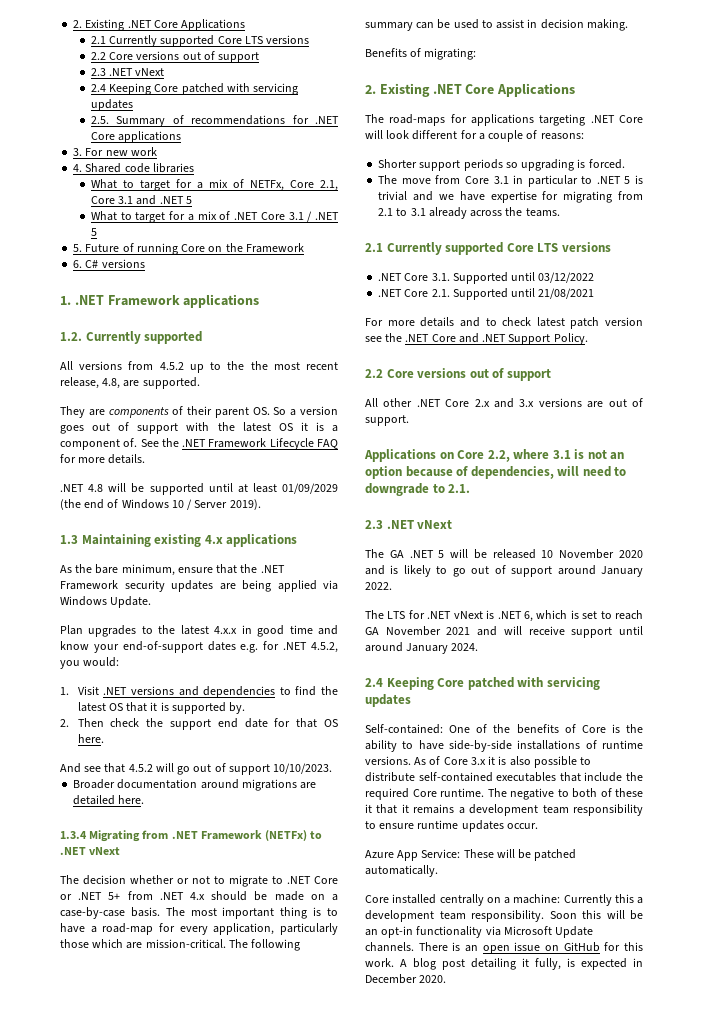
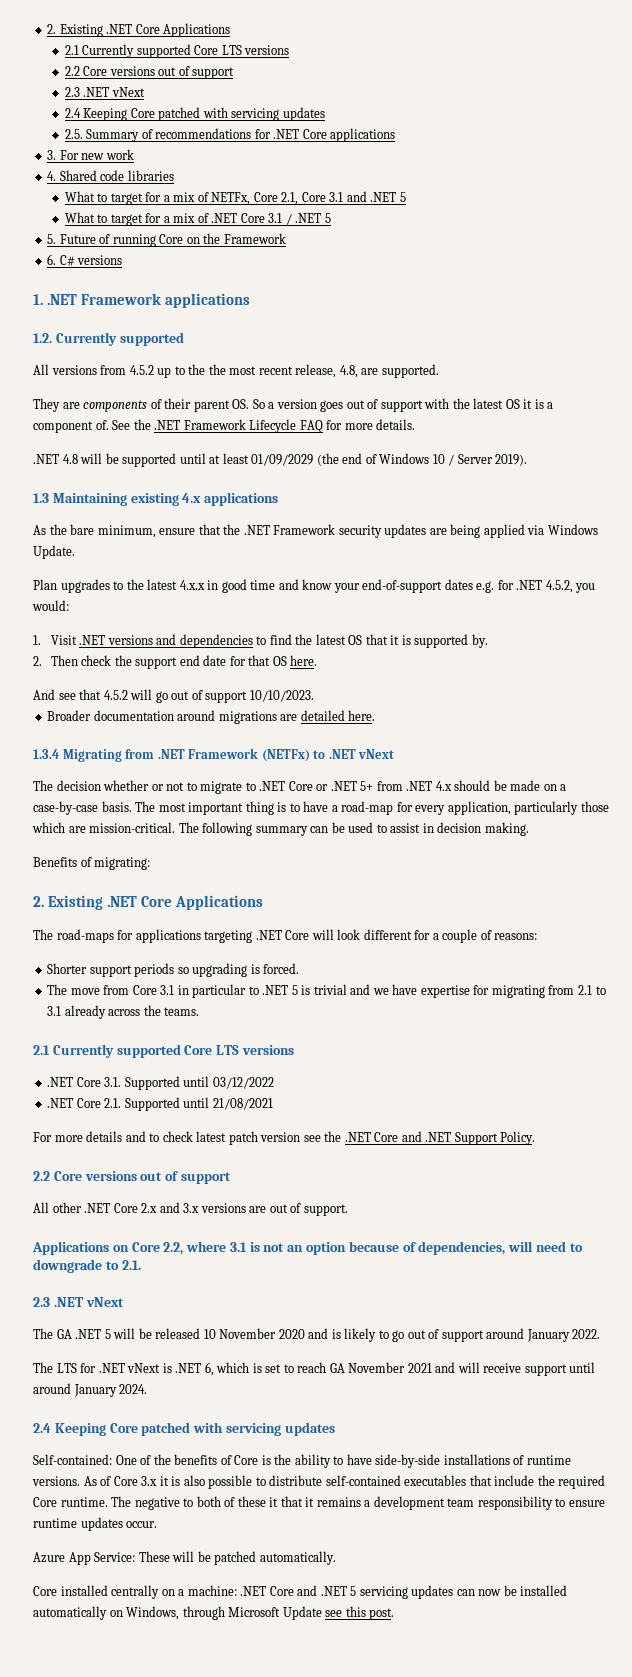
[563,894,643,906] [365,910,643,922] [365,926,594,938] [365,942,643,954] [365,958,643,970] [365,974,447,984] Currently this a development team responsibility. Soon this will be an opt-in functionality via Microsoft Update channels. There is an open issue on GitHub for this work. A blog post detailing it fully, is expected in December 2020. -> [240,1585,568,1599] [33,1606,395,1620] .NET Core and .NET 5 servicing updates can now be installed automatically on Windows, through Microsoft Update see this post.

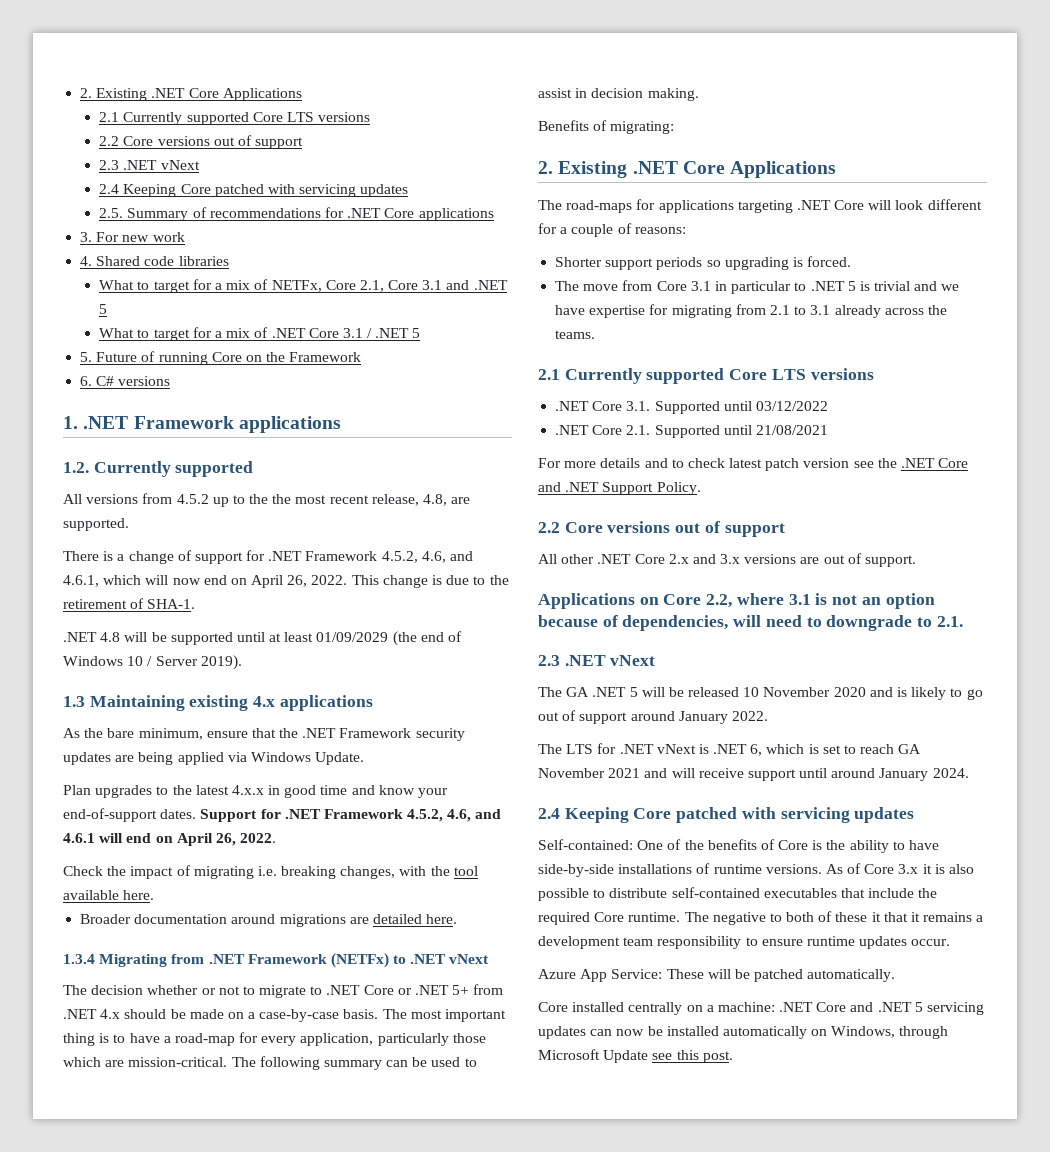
[33,398,554,412] [33,419,416,433] They are components of their parent OS. So a version goes out of support with the latest OS it is a component of. See the .NET Framework Lifecycle FAQ for more details. -> [63,550,474,564] [63,575,509,588] [63,598,196,609] There is a change of support for .NET Framework 4.5.2, 4.6, and 4.6.1, which will now end on April 26, 2022. This change is due to the retirement of SHA-1.
[444,579,596,593] [32,600,69,611] [33,634,488,648] [33,655,318,669] [33,689,314,703] dates e.g. for .NET 4.5.2, you would: // 1. Visit .NET versions and dependencies to find the latest OS that it is supported by. // 2. Then check the support end date for that OS here. // And see that 4.5.2 will go out of support 10/10/2023. -> [160,809,502,822] [63,833,277,846] [63,865,478,879] [63,890,155,900] dates. Support for .NET Framework 4.5.2, 4.6, and 4.6.1 will end on April 26, 2022. // Check the impact of migrating i.e. breaking changes, with the tool available here.

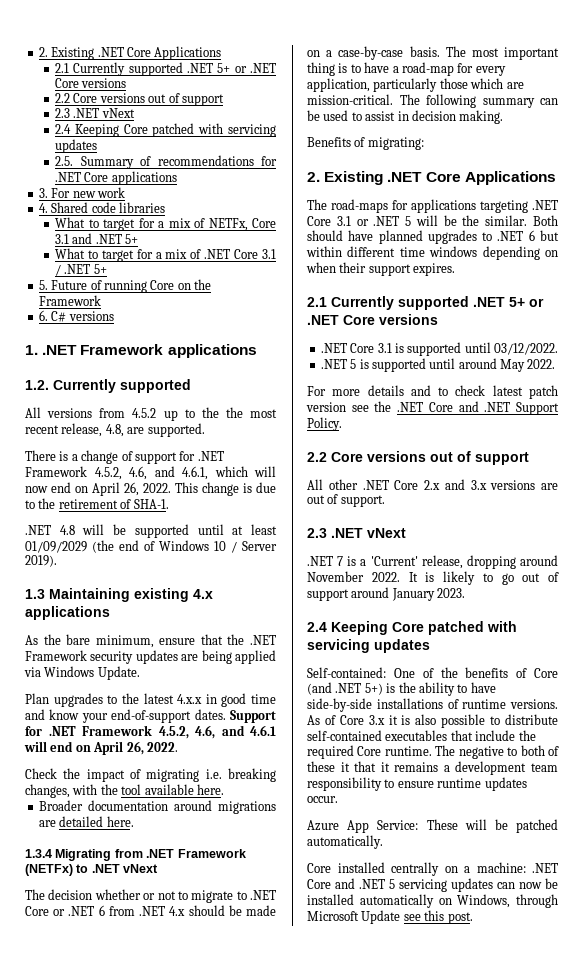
[252,112,314,122] Core LTS -> [187,63,277,73] [55,78,80,88] .NET 5+ or .NET Core
[359,280,419,292] 2.1, Core -> (276, 223) none
[99,304,108,314] 5 -> [125,234,139,244] 5+
[412,328,421,338] 5 -> [93,264,107,274] 5+
[452,985,470,995] 5+ -> [98,905,105,916] 6
[868,199,982,210] [538,223,686,237] [555,256,852,270] [555,280,960,294] [555,304,947,318] [555,330,596,339] [538,368,874,384] [555,401,828,414] [555,425,828,438] will look different for a couple of reasons: // Shorter support periods so upgrading is forced. // The move from Core 3.1 in particular to .NET 5 is trivial and we have expertise for migrating from 2.1 to 3.1 already across the teams. // 2.1 Currently supported Core LTS versions // .NET Core 3.1. Supported until 03/12/2022 // .NET Core 2.1. Supported until 21/08/2021 -> [336,215,558,226] [307,230,559,244] [306,246,558,260] [306,262,456,276] [307,296,544,310] [307,314,438,325] [320,342,558,356] [320,358,556,372] 3.1 or .NET 5 will be the similar. Both should have planned upgrades to .NET 6 but within different time windows depending on when their support expires. // 2.1 Currently supported .NET 5+ or .NET Core versions // .NET Core 3.1 is supported until 03/12/2022. // .NET 5 is supported until around May 2022.
[538,593,935,609] [538,615,963,631] [538,655,656,666] [538,687,893,697] Applications on Core 2.2, where 3.1 is not an option because of dependencies, will need to downgrade to 2.1. // 2.3 .NET vNext // The GA .NET 5 will be released 10 November 2020 and -> [307,528,406,538] [307,555,558,569] [307,571,418,582] 2.3 .NET vNext // .NET 7 is a 'Current' release, dropping around November 2022. It
[731,711,768,721] [538,743,922,756] [538,768,969,781] 2022. // The LTS for .NET vNext is .NET 6, which is set to reach GA November 2021 and will receive support until around January 2024. -> [437,588,466,598] 2023.
(809, 845) none -> [307,682,383,695] (and .NET 5+)

